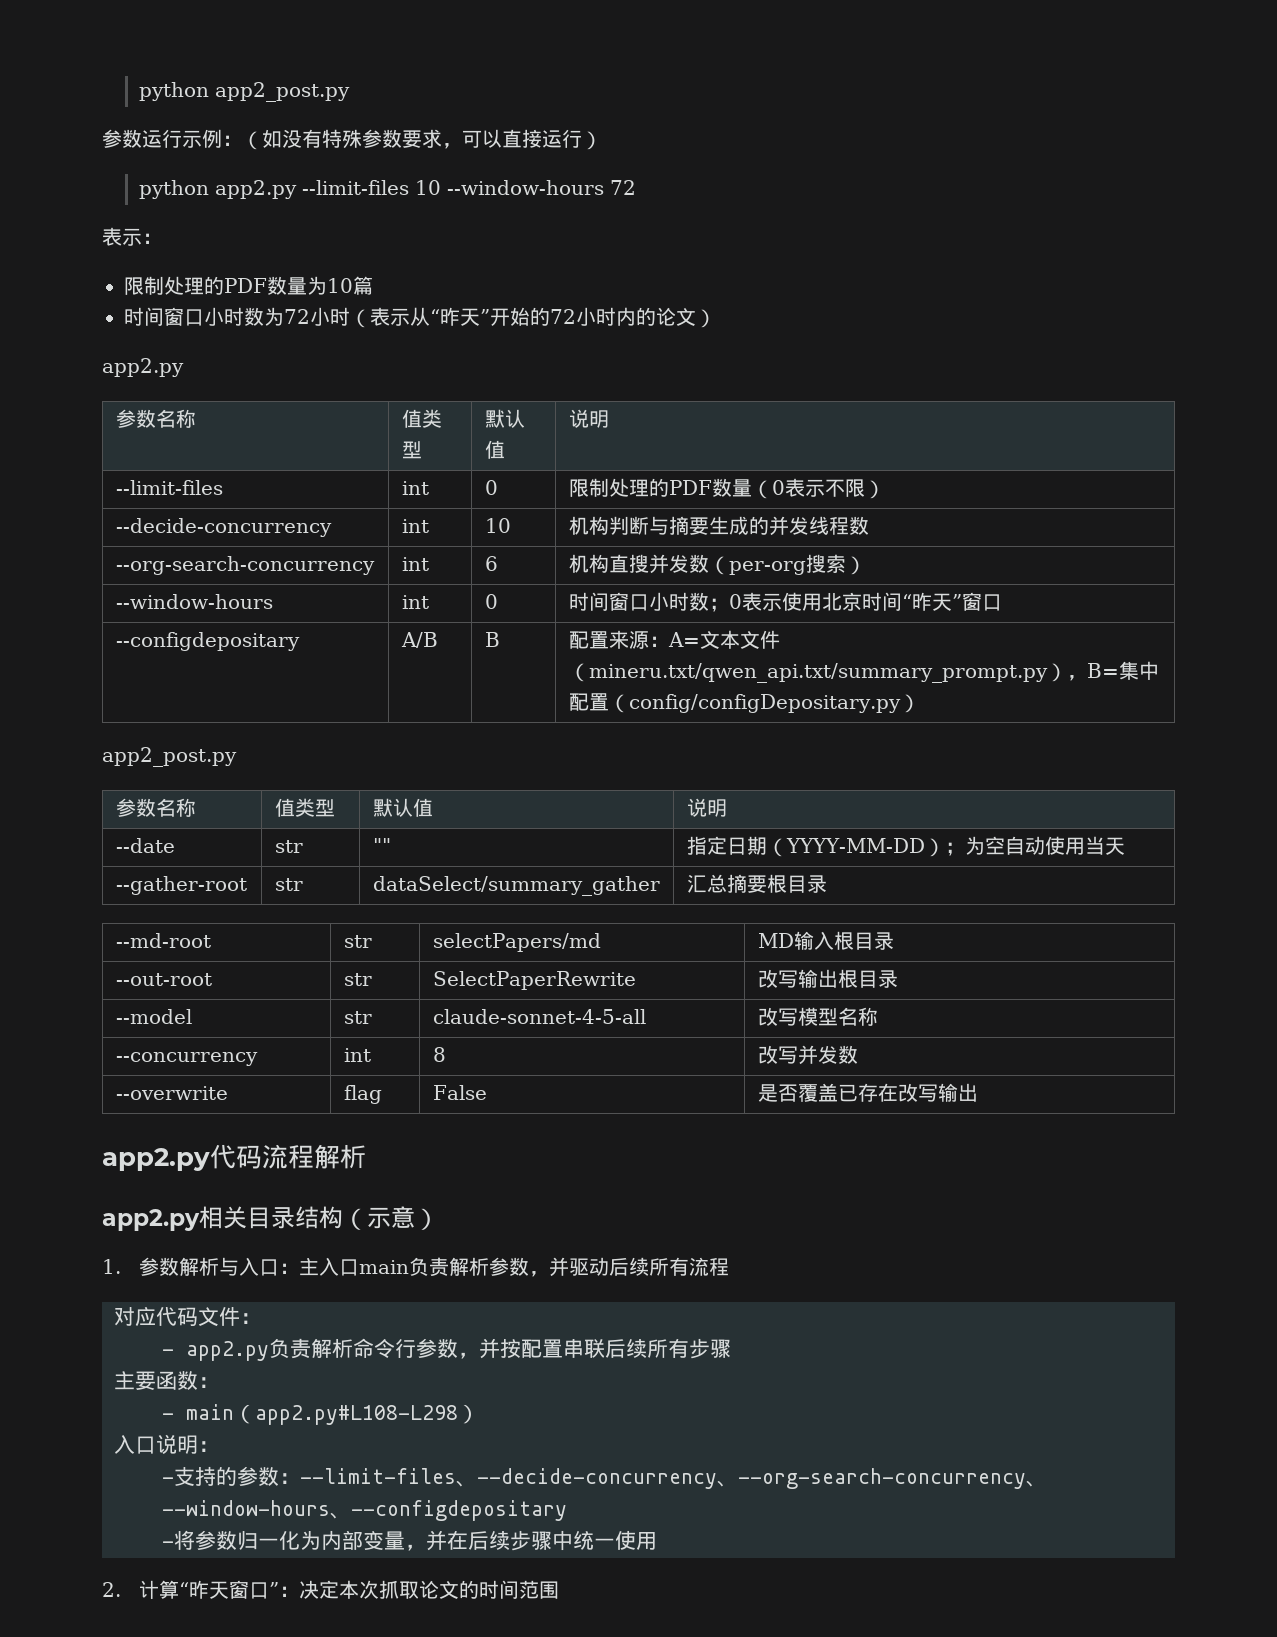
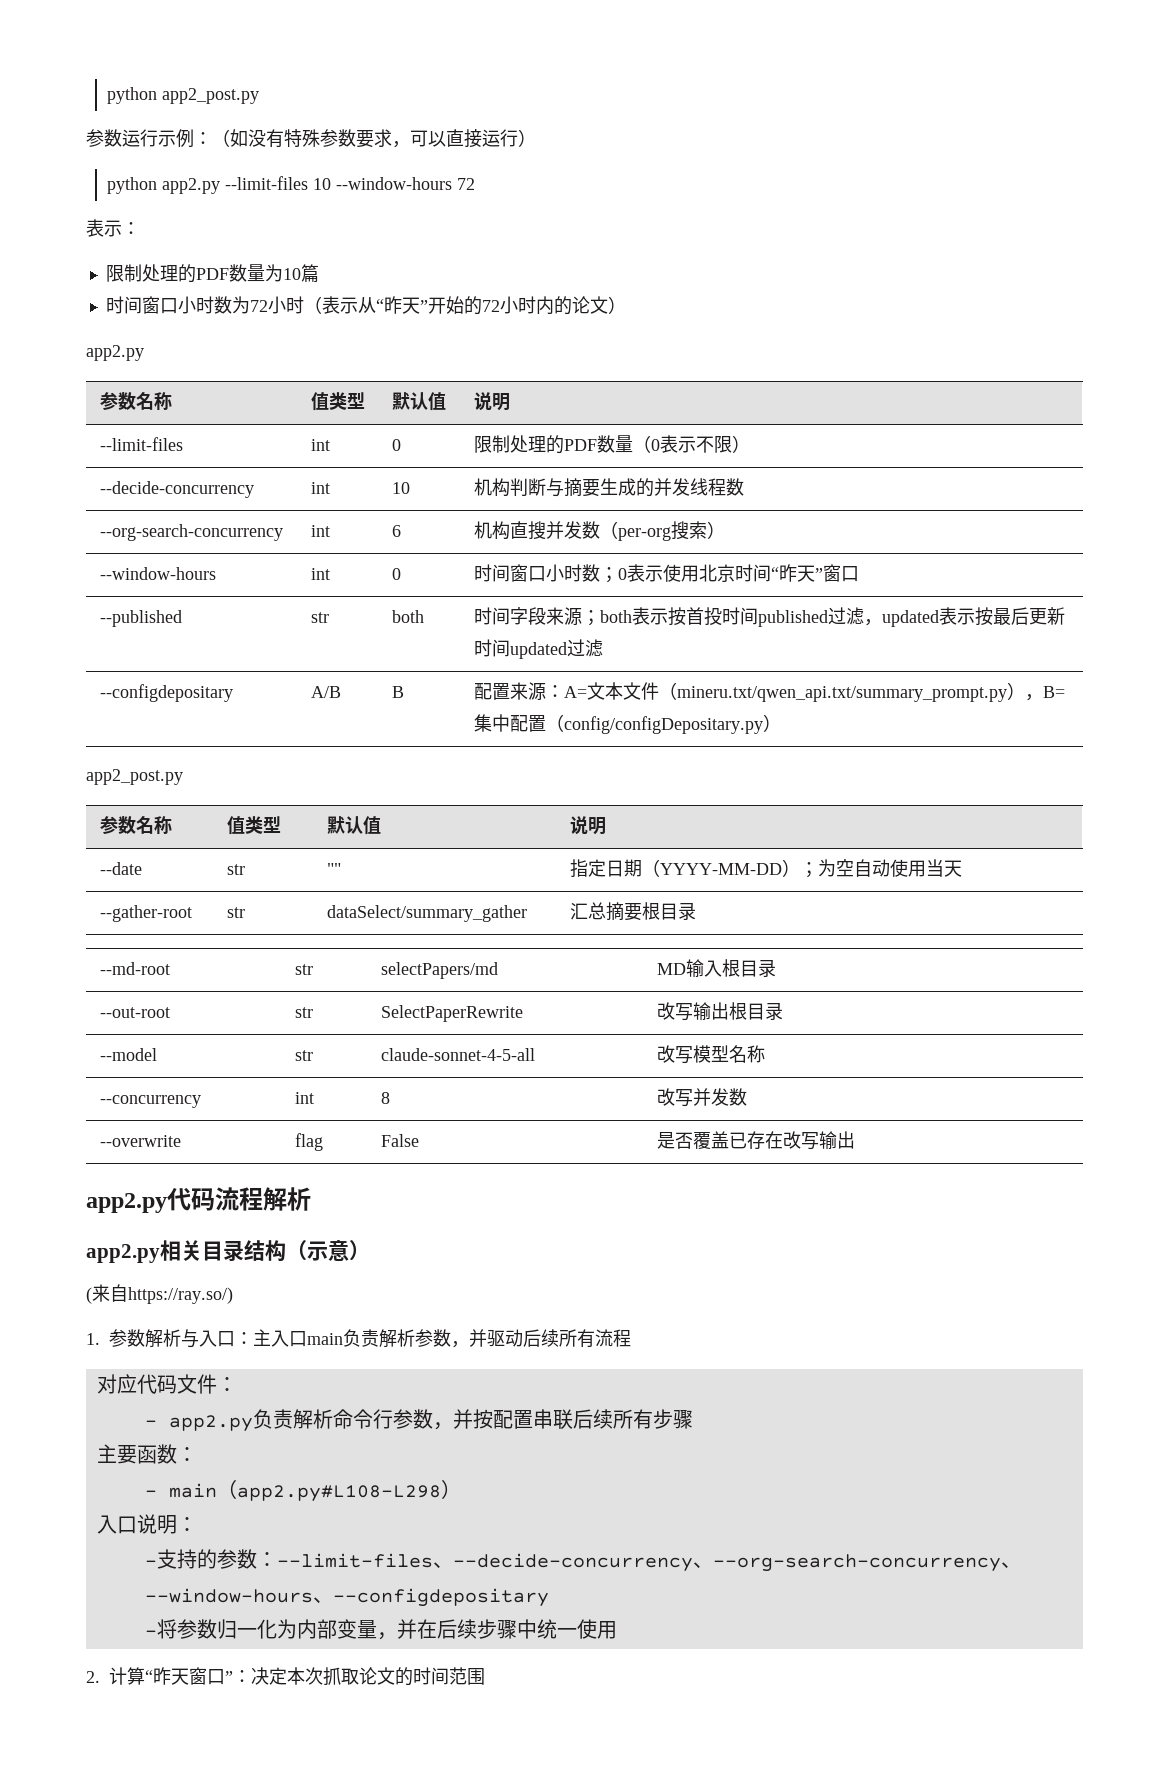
(1002, 602) none -> [99,610,182,627] [310,612,329,623] [391,610,424,623] [473,607,1065,627] [473,639,603,659] // --published | str | both | 时间字段来源；both表示按首投时间published过滤，updated表示按最后更新时间updated过滤
(439, 1219) none -> [86,1284,233,1304] // (来自https://ray.so/)

